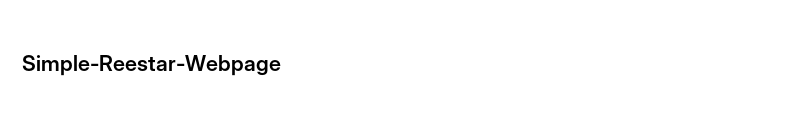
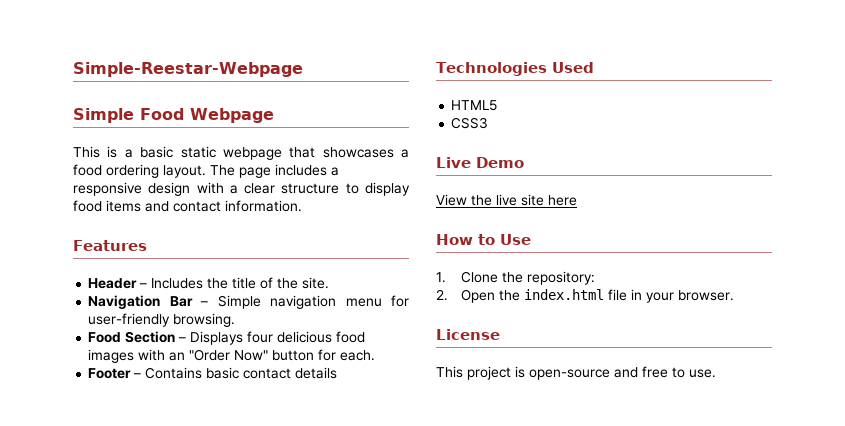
(281, 65) none -> [73,108,274,123] [73,146,409,160] [73,164,339,178] [73,182,410,196] [73,200,302,212] [73,240,147,251] [88,277,330,289] [88,295,409,309] [88,313,236,327] [88,331,366,345] [88,349,376,363] [88,367,338,379] [436,62,594,76] [451,100,498,111] [451,117,489,129] [436,157,524,168] [436,194,577,206] [436,234,531,245] [436,271,595,285] [436,289,734,303] [436,329,500,340] [436,366,716,380] // Simple Food Webpage // This is a basic static webpage that showcases a food ordering layout. The page includes a responsive design with a clear structure to display food items and contact information. // Features // Header – Includes the title of the site. // Navigation Bar – Simple navigation menu for user-friendly browsing. // Food Section – Displays four delicious food images with an "Order Now" button for each. // Footer – Contains basic contact details // Technologies Used // HTML5 // CSS3 // Live Demo // View the live site here // How to Use // 1. Clone the repository: // 2. Open the index.html file in your browser. // License // This project is open-source and free to use.

